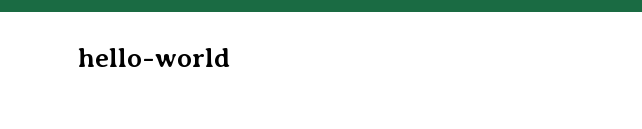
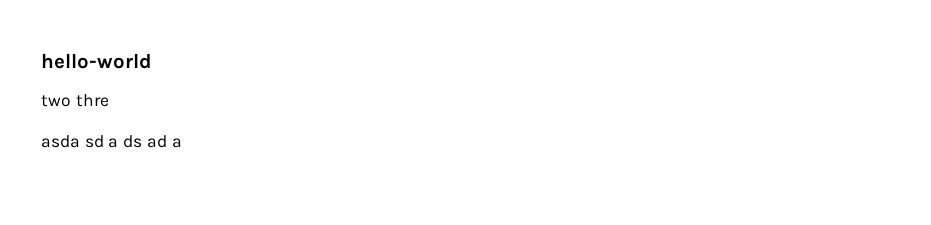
(230, 57) none -> [41,94,109,107] [41,135,182,148] // two thre // asda sd a ds ad a

